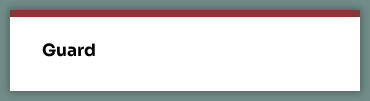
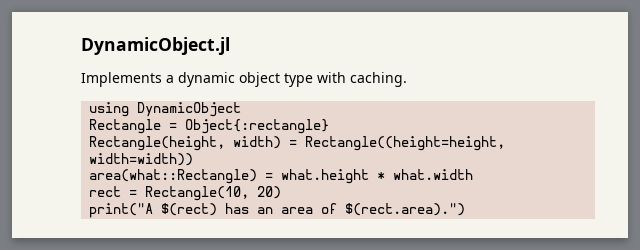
[42,43,96,57] Guard -> [81,37,230,55] [81,72,407,87] [89,102,242,117] [89,119,330,134] [89,136,506,151] [89,153,194,166] [89,169,474,184] [89,186,282,201] [89,203,466,218] DynamicObject.jl // Implements a dynamic object type with caching. // using DynamicObject // Rectangle = Object{:rectangle} // Rectangle(height, width) = Rectangle((height=height, width=width)) // area(what::Rectangle) = what.height * what.width // rect = Rectangle(10, 20) // print("A $(rect) has an area of $(rect.area).")

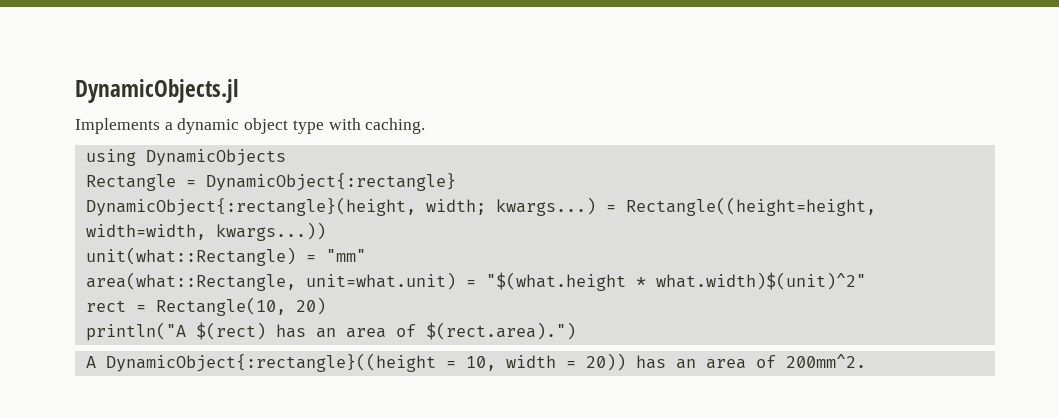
[81,37,230,55] DynamicObject.jl -> [75,79,238,103] DynamicObjects.jl
[137,102,242,117] DynamicObject -> [145,149,286,166] DynamicObjects
[185,119,330,134] [89,136,506,151] [89,153,194,166] [89,169,474,184] Object{:rectangle} // Rectangle(height, width) = Rectangle((height=height, width=width)) // area(what::Rectangle) = what.height * what.width -> [205,173,456,191] [85,197,876,216] [85,222,326,241] [85,247,366,266] [85,272,866,291] DynamicObject{:rectangle} // DynamicObject{:rectangle}(height, width; kwargs...) = Rectangle((height=height, width=width, kwargs...)) // unit(what::Rectangle) = "mm" // area(what::Rectangle, unit=what.unit) = "$(what.height * what.width)$(unit)^2"
[89,203,154,218] print("A -> [85,322,186,341] println("A
(466, 209) none -> [85,353,866,372] // A DynamicObject{:rectangle}((height = 10, width = 20)) has an area of 200mm^2.

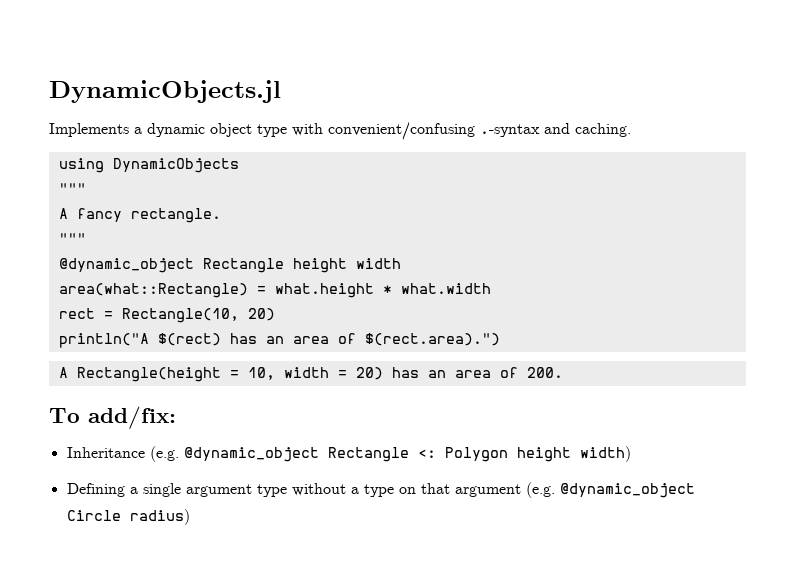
(361, 124) none -> [328,122,570,140] convenient/confusing .-syntax and
[85,173,456,191] [85,197,876,216] [85,222,326,241] [85,247,366,266] [85,272,866,291] Rectangle = DynamicObject{:rectangle} // DynamicObject{:rectangle}(height, width; kwargs...) = Rectangle((height=height, width=width, kwargs...)) // unit(what::Rectangle) = "mm" // area(what::Rectangle, unit=what.unit) = "$(what.height * what.width)$(unit)^2" -> [58,183,86,194] [58,208,221,223] [58,233,86,244] [58,258,401,273] [58,283,491,298] """ // A fancy rectangle. // """ // @dynamic_object Rectangle height width // area(what::Rectangle) = what.height * what.width
[105,353,436,372] DynamicObject{:rectangle}((height -> [76,367,221,382] Rectangle(height
[585,353,866,371] 20)) has an area of 200mm^2. -> [355,367,563,380] [49,406,176,429] [66,446,631,462] [66,482,695,498] [66,509,190,525] 20) has an area of 200. // To add/fix: // Inheritance (e.g. @dynamic_object Rectangle <: Polygon height width) // Defining a single argument type without a type on that argument (e.g. @dynamic_object Circle radius)

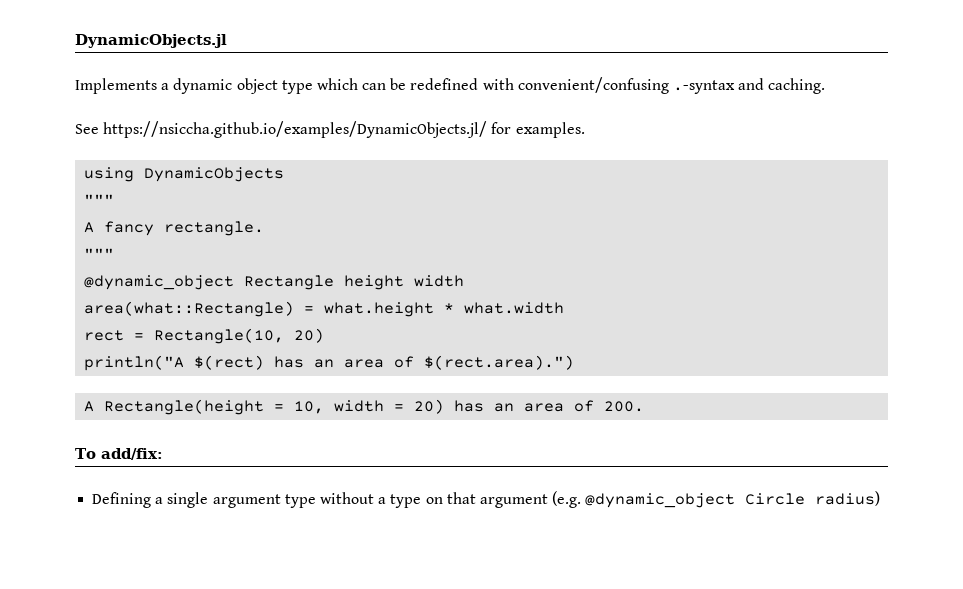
(287, 130) none -> [316,78,479,90] which can be redefined
(631, 130) none -> [75,121,585,138] // See https://nsiccha.github.io/examples/DynamicObjects.jl/ for examples.
[66,446,631,462] // Inheritance (e.g. @dynamic_object Rectangle <: Polygon height width) -> (163, 454) none

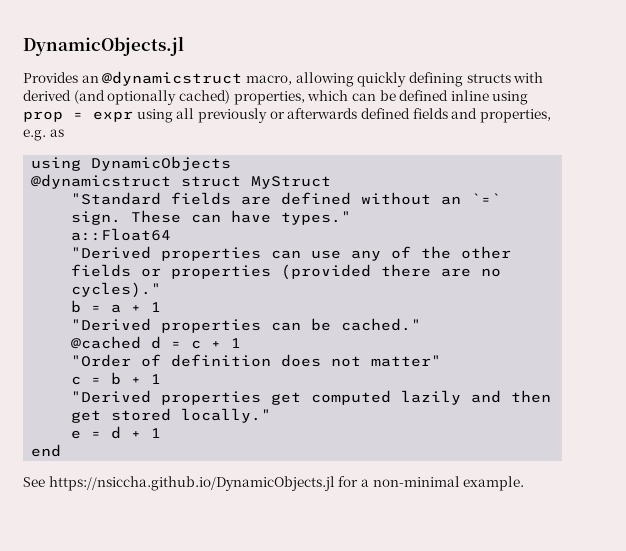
[75,77,826,94] [75,121,585,138] [84,167,285,182] [84,194,115,205] [84,221,265,236] [84,248,115,259] [84,275,465,290] [84,301,565,317] [84,328,325,344] [84,355,575,371] [84,399,645,415] [75,448,163,460] [92,491,881,508] Implements a dynamic object type which can be redefined with convenient/confusing .-syntax and caching. // See https://nsiccha.github.io/examples/DynamicObjects.jl/ for examples. // using DynamicObjects // """ // A fancy rectangle. // """ // @dynamic_object Rectangle height width // area(what::Rectangle) = what.height * what.width // rect = Rectangle(10, 20) // println("A $(rect) has an area of $(rect.area).") // A Rectangle(height = 10, width = 20) has an area of 200. // To add/fix: // Defining a single argument type without a type on that argument (e.g. @dynamic_object Circle radius) -> [23,71,544,87] [23,90,529,105] [23,108,551,123] [23,129,64,141] [31,156,232,171] [31,174,332,189] [71,192,502,205] [71,210,352,225] [71,228,172,241] [71,246,512,261] [71,264,502,280] [71,282,162,298] [71,300,162,313] [71,318,422,333] [71,336,242,349] [71,354,442,367] [71,372,162,385] [71,390,552,405] [71,408,272,423] [71,426,162,439] [31,444,62,457] [23,476,525,491] Provides an @dynamicstruct macro, allowing quickly defining structs with derived (and optionally cached) properties, which can be defined inline using prop = expr using all previously or afterwards defined fields and properties, e.g. as // using DynamicObjects // @dynamicstruct struct MyStruct // "Standard fields are defined without an `=` sign. These can have types." // a::Float64 // "Derived properties can use any of the other fields or properties (provided there are no cycles)." // b = a + 1 // "Derived properties can be cached." // @cached d = c + 1 // "Order of definition does not matter" // c = b + 1 // "Derived properties get computed lazily and then get stored locally." // e = d + 1 // end // See https://nsiccha.github.io/DynamicObjects.jl for a non-minimal example.

